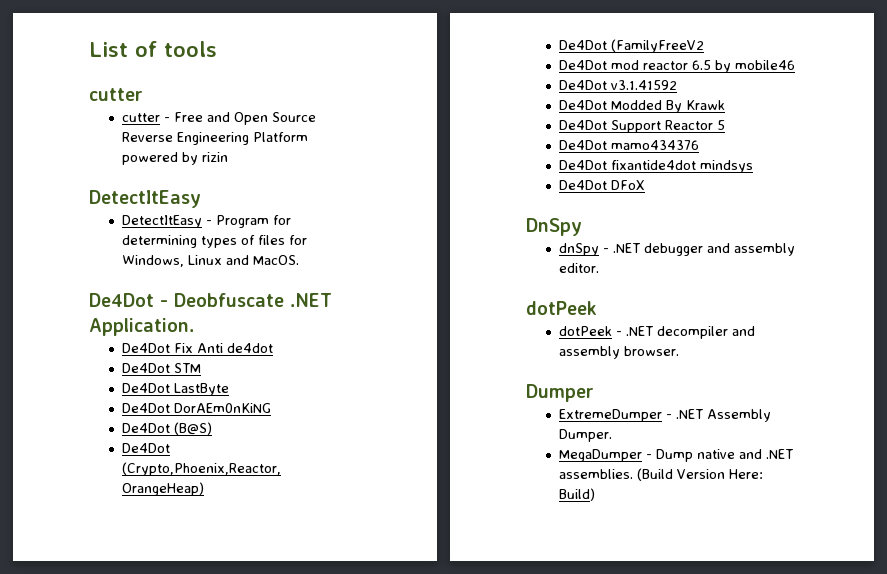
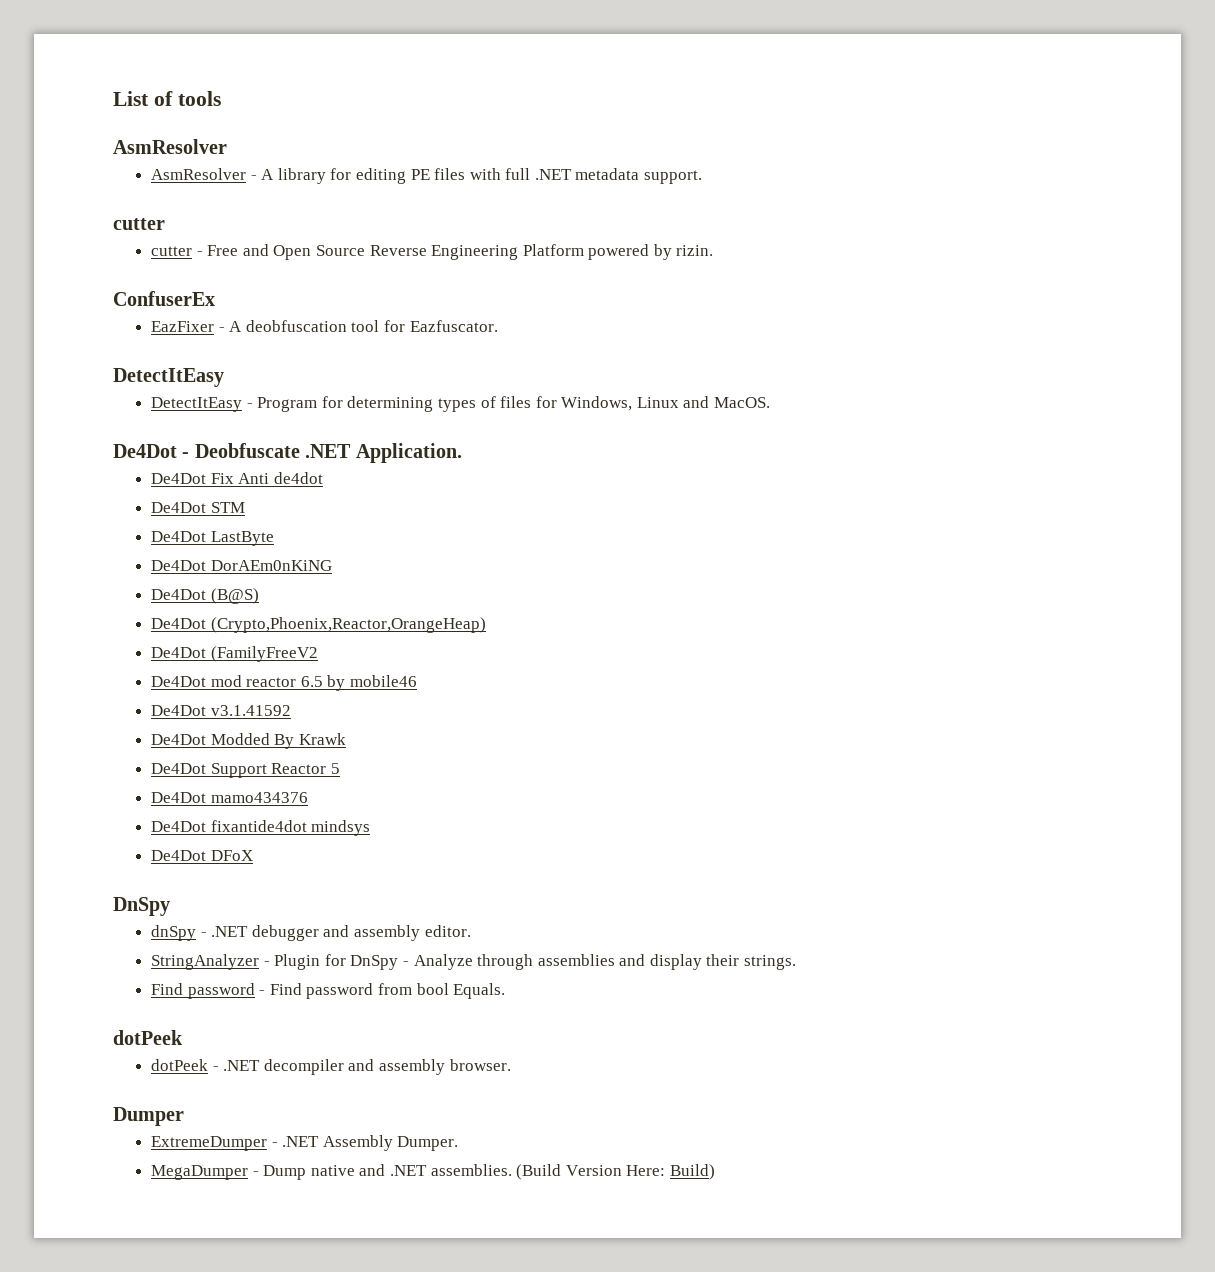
(217, 49) none -> [113,139,227,154] [150,168,703,184] // AsmResolver // AsmResolver - A library for editing PE files with full .NET metadata support.
[201,152,228,162] rizin -> [676,245,714,256] [113,291,215,306] [150,320,498,332] rizin. // ConfuserEx // EazFixer - A deobfuscation tool for Eazfuscator.
(599, 268) none -> [150,954,797,970] [150,983,506,999] // StringAnalyzer - Plugin for DnSpy - Analyze through assemblies and display their strings. // Find password - Find password from bool Equals.

